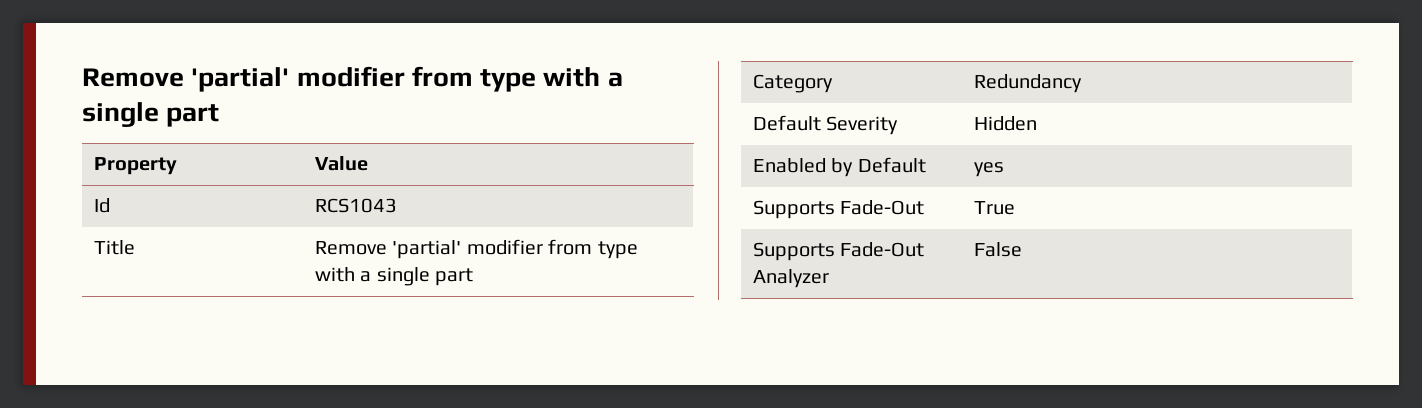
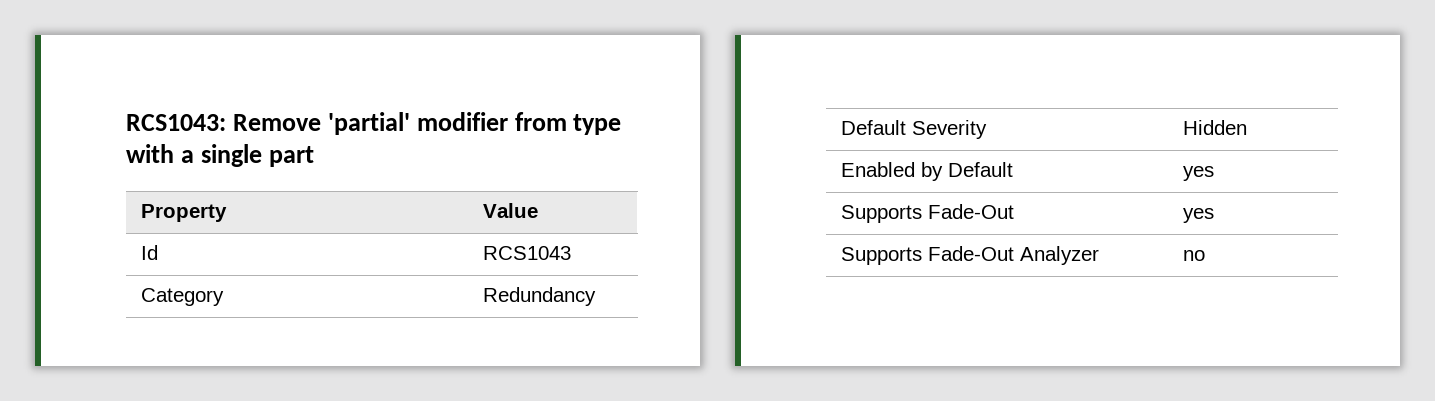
(82, 77) none -> [126,114,226,131] RCS1043:
[94,240,136,255] [315,239,638,259] [315,267,474,286] // Title | Remove 'partial' modifier from type with a single part -> (572, 253) none
[974,201,1016,215] True -> [1183,208,1215,223] yes
[974,242,1023,257] False -> [1183,250,1206,261] no

